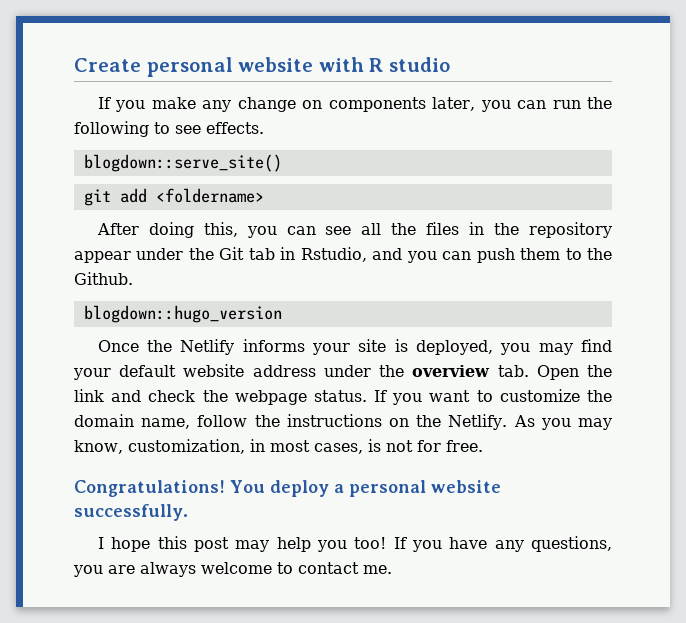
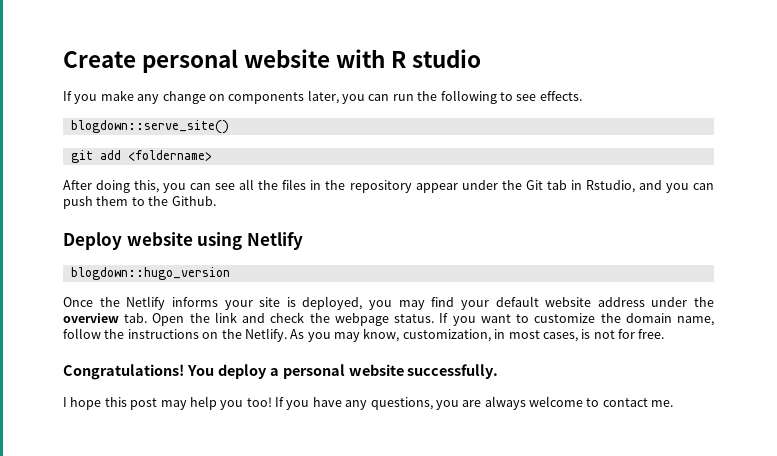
(133, 278) none -> [63,232,303,250] // Deploy website using Netlify

